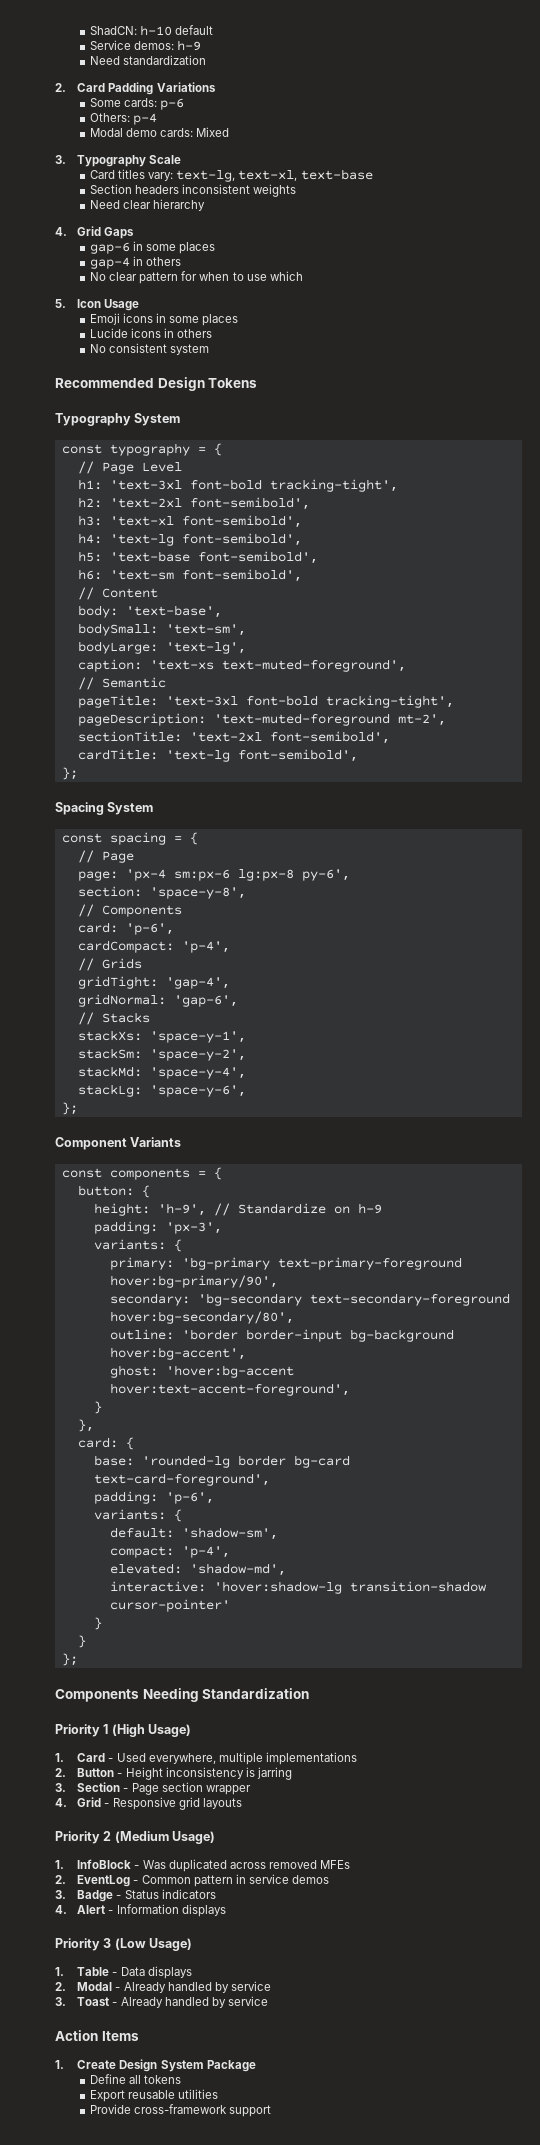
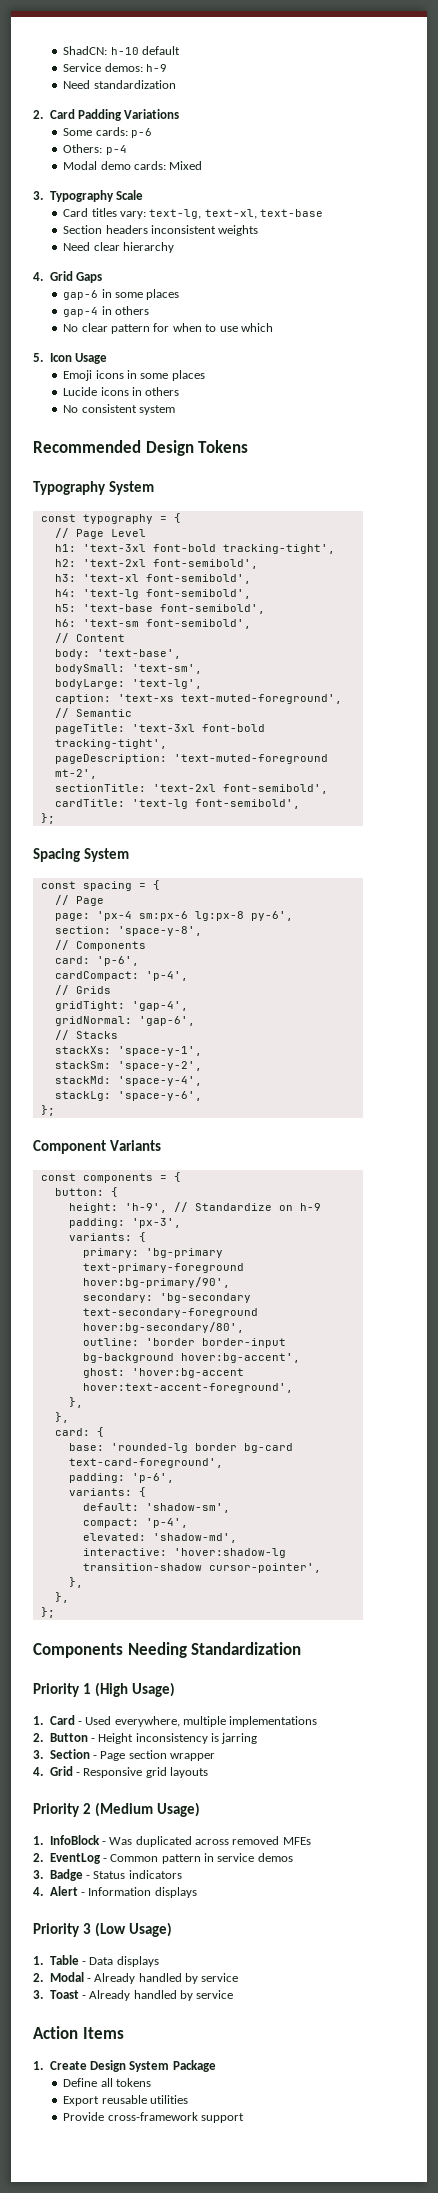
[93,1401,102,1414] } -> [68,1397,83,1408] },
[109,1599,230,1612] [93,1617,102,1630] [77,1635,86,1648] cursor-pointer' // } // } -> [208,1563,321,1573] [68,1577,83,1588] [54,1592,69,1603] cursor-pointer', // }, // },

